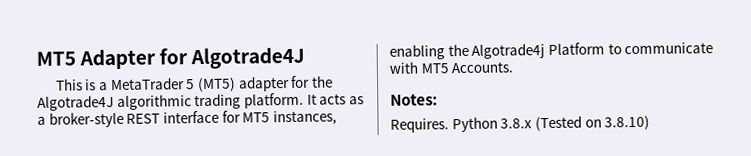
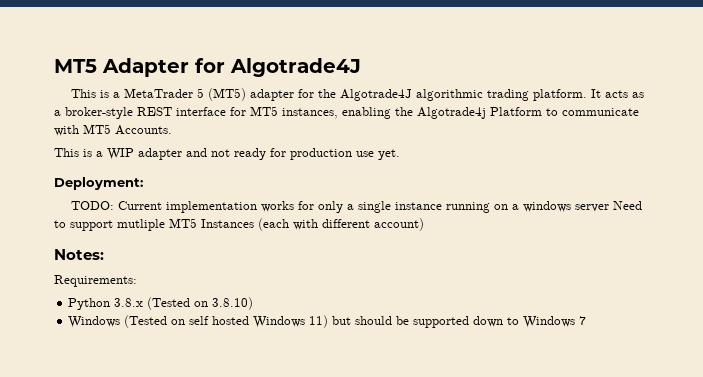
(514, 67) none -> [54,148,400,160] [54,177,143,190] [71,201,643,213] [54,218,424,231] // This is a WIP adapter and not ready for production use yet. // Deployment: // TODO: Current implementation works for only a single instance running on a windows server Need to support mutliple MT5 Instances (each with different account)
[390,118,449,133] Requires. -> [54,275,137,287] Requirements: //
(651, 123) none -> [68,315,587,328] // Windows (Tested on self hosted Windows 11) but should be supported down to Windows 7

